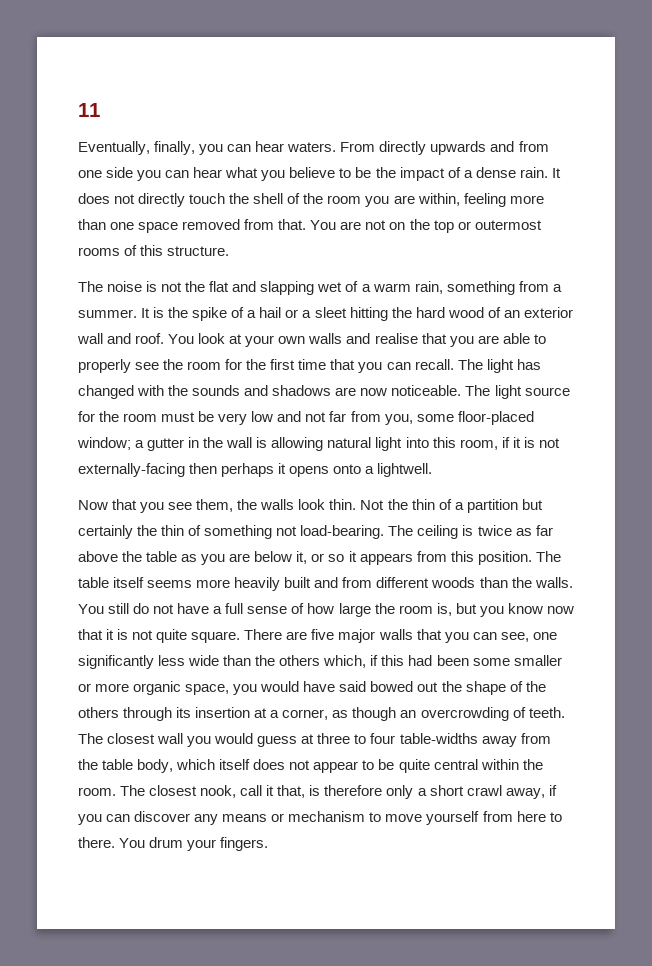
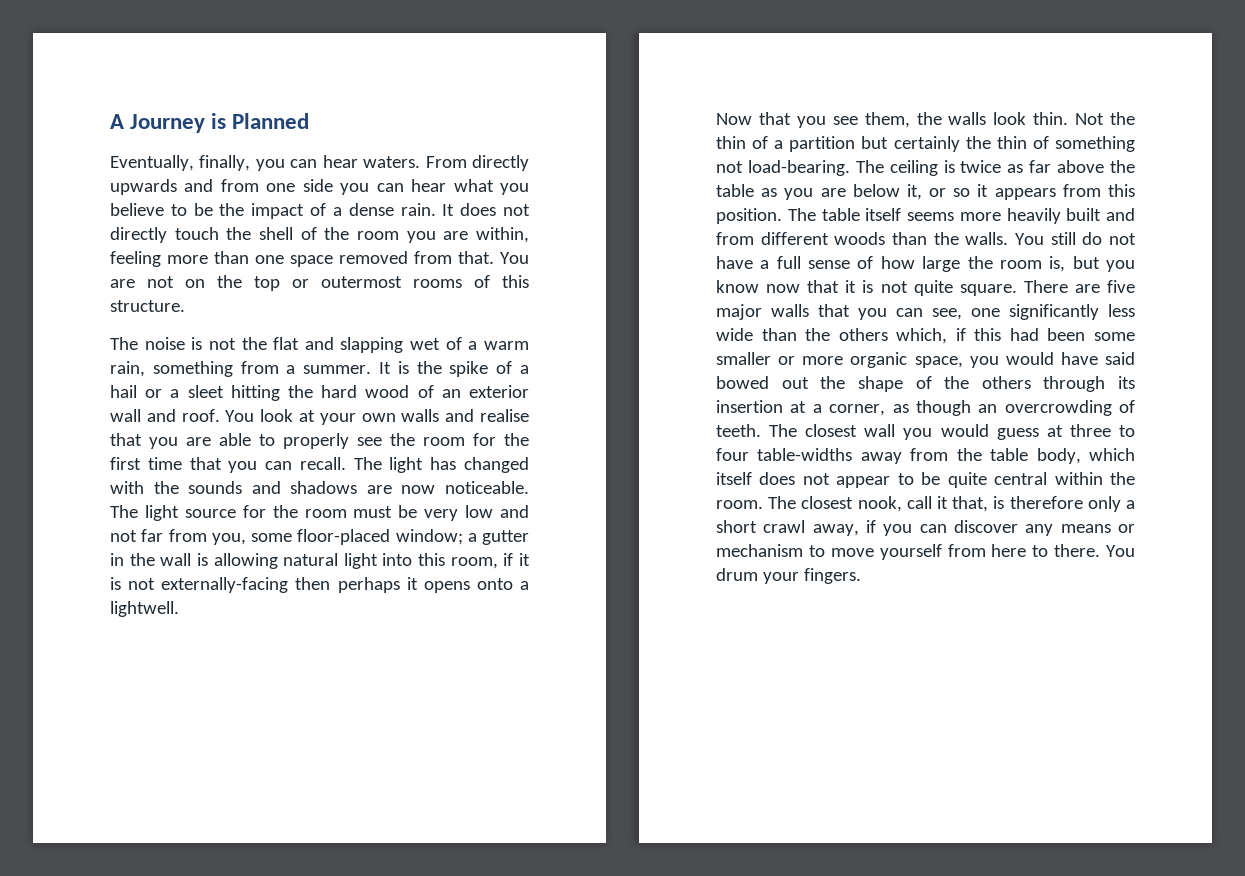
[78,103,100,117] 11 -> [110,113,310,133] A Journey is Planned

